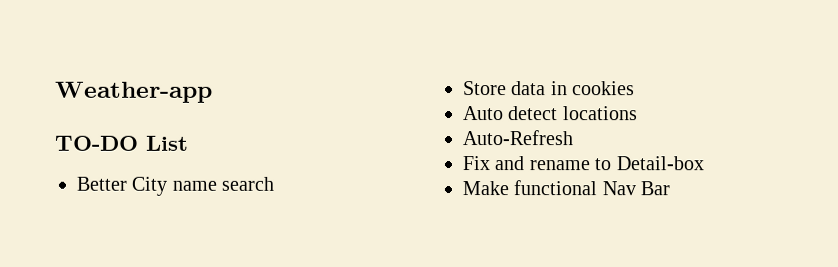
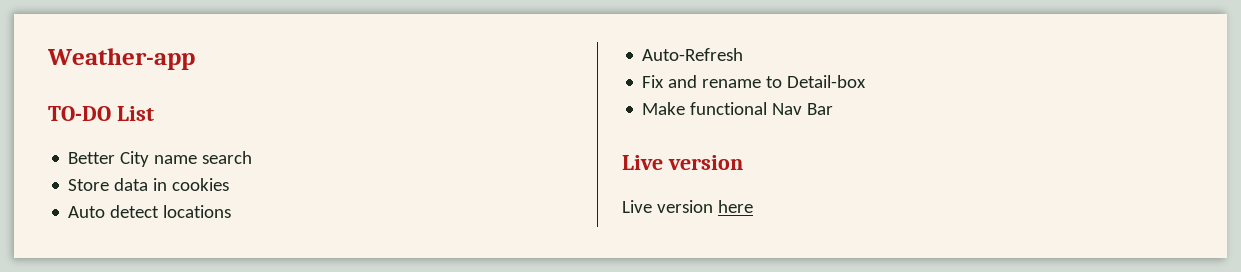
(671, 188) none -> [622,155,743,170] [622,200,753,213] // Live version // Live version here

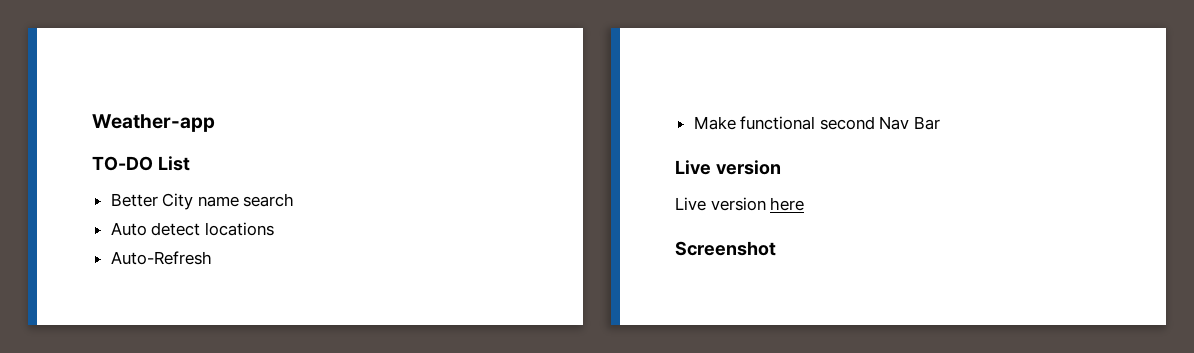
[68,178,230,191] // Store data in cookies -> (295, 200) none
[642,75,867,88] // Fix and rename to Detail-box -> (212, 258) none
(768, 108) none -> [819,116,875,130] second
(753, 206) none -> [675,241,776,256] // Screenshot

